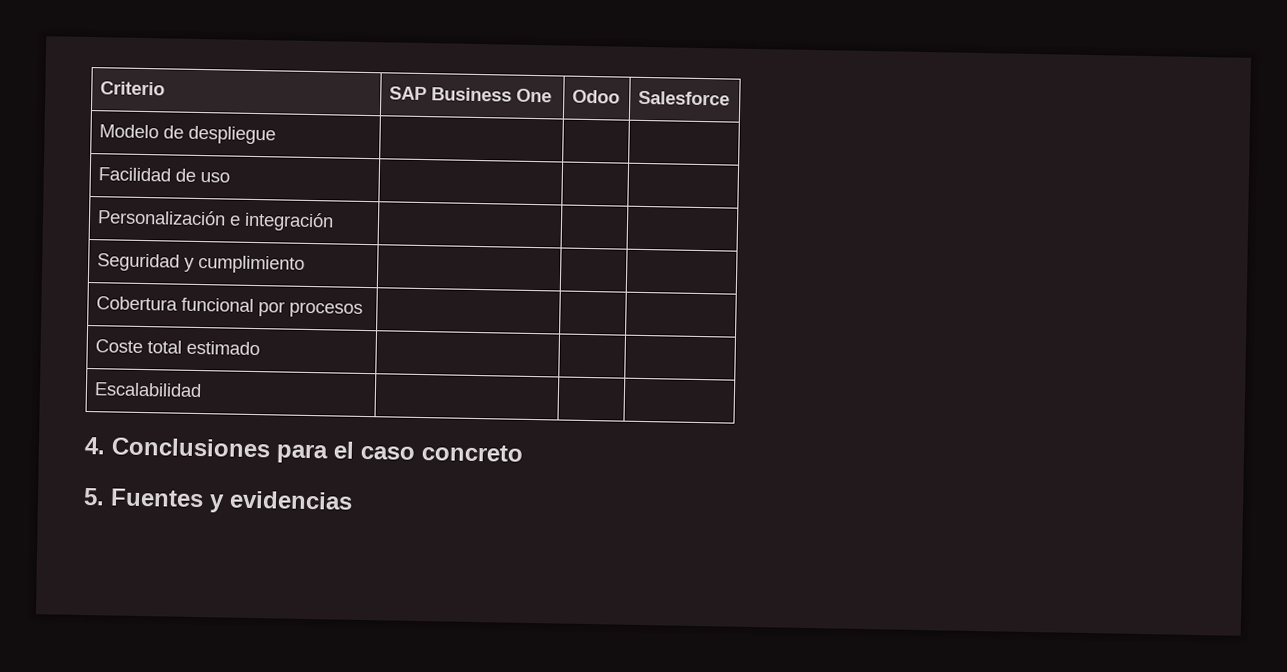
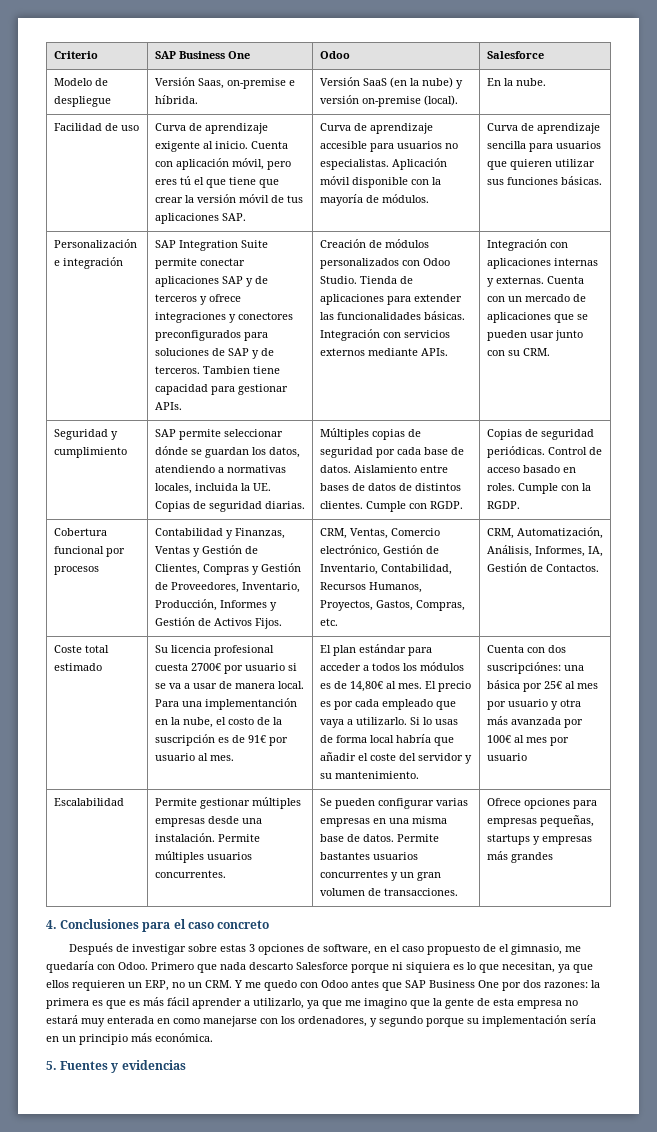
[97,167,230,183] [96,209,334,232] [96,253,305,274] [95,296,363,318] [94,339,260,356] [93,382,202,398] | | // Facilidad de uso | | | // Personalización e integración | | | // Seguridad y cumplimiento | | | // Cobertura funcional por procesos | | | // Coste total estimado | | | // Escalabilidad | | | -> [154,77,295,89] [154,95,198,104] [319,77,463,89] [319,95,458,107] [486,78,546,86] [53,123,139,131] [154,123,268,134] [154,141,288,152] [154,158,291,170] [154,176,279,188] [154,194,303,203] [154,213,246,224] [319,123,433,134] [319,141,458,152] [319,158,447,170] [319,176,441,188] [319,194,429,206] [486,123,600,134] [486,141,601,152] [486,159,595,170] [486,176,602,185] [53,239,137,248] [53,257,123,269] [154,240,268,251] [154,258,245,269] [154,276,268,287] [154,294,241,305] [154,312,293,323] [154,330,268,341] [154,348,274,359] [154,366,280,374] [154,384,288,395] [154,402,182,410] [319,239,429,248] [319,258,450,269] [319,276,413,284] [319,294,462,305] [319,311,465,320] [319,329,450,341] [319,348,448,356] [486,239,568,251] [486,258,598,269] [486,276,584,287] [486,294,586,302] [486,312,588,323] [486,330,583,341] [486,348,550,356] [53,429,118,440] [53,447,127,458] [154,429,283,440] [154,446,300,458] [154,465,286,473] [154,483,271,494] [154,501,305,512] [319,428,421,440] [319,447,464,458] [319,465,448,473] [319,483,461,491] [319,501,463,512] [486,429,594,440] [486,446,602,458] [486,465,576,473] [486,483,591,494] [486,501,520,509] [53,528,107,536] [53,546,125,557] [53,566,99,575] [154,528,285,539] [154,545,258,557] [154,563,301,575] [154,582,300,593] [154,599,277,611] [154,617,282,629] [319,528,440,539] [319,545,439,557] [319,564,452,575] [319,582,422,593] [319,600,465,611] [319,618,338,626] [486,527,603,539] [486,545,603,557] [486,563,599,572] [53,645,109,653] [53,663,102,671] [154,645,274,656] [154,663,297,674] [154,681,304,689] [154,698,297,710] [154,717,282,728] [154,734,288,746] [154,753,234,761] [319,644,432,656] [319,662,464,671] [319,681,471,692] [319,699,456,710] [319,717,458,728] [319,734,454,746] [319,752,472,764] [319,771,419,779] [486,645,566,653] [486,662,584,674] [486,680,598,692] [486,699,581,710] [486,716,583,728] [486,735,569,746] [486,753,527,761] [53,798,124,806] [154,797,301,809] [154,816,262,827] [154,833,260,842] [154,851,252,863] [154,870,226,878] [319,798,468,809] [319,816,447,827] [319,834,439,842] [319,852,418,860] [319,870,441,881] [319,888,458,896] [486,798,597,809] [486,815,594,827] [486,834,592,845] [486,851,553,863] Versión Saas, on-premise e híbrida. | Versión SaaS (en la nube) y versión on-premise (local). | En la nube. // Facilidad de uso | Curva de aprendizaje exigente al inicio. Cuenta con aplicación móvil, pero eres tú el que tiene que crear la versión móvil de tus aplicaciones SAP. | Curva de aprendizaje accesible para usuarios no especialistas. Aplicación móvil disponible con la mayoría de módulos. | Curva de aprendizaje sencilla para usuarios que quieren utilizar sus funciones básicas. // Personalización e integración | SAP Integration Suite permite conectar aplicaciones SAP y de terceros y ofrece integraciones y conectores preconfigurados para soluciones de SAP y de terceros. Tambien tiene capacidad para gestionar APIs. | Creación de módulos personalizados con Odoo Studio. Tienda de aplicaciones para extender las funcionalidades básicas. Integración con servicios externos mediante APIs. | Integración con aplicaciones internas y externas. Cuenta con un mercado de aplicaciones que se pueden usar junto con su CRM. // Seguridad y cumplimiento | SAP permite seleccionar dónde se guardan los datos, atendiendo a normativas locales, incluida la UE. Copias de seguridad diarias. | Múltiples copias de seguridad por cada base de datos. Aislamiento entre bases de datos de distintos clientes. Cumple con RGDP. | Copias de seguridad periódicas. Control de acceso basado en roles. Cumple con la RGDP. // Cobertura funcional por procesos | Contabilidad y Finanzas, Ventas y Gestión de Clientes, Compras y Gestión de Proveedores, Inventario, Producción, Informes y Gestión de Activos Fijos. | CRM, Ventas, Comercio electrónico, Gestión de Inventario, Contabilidad, Recursos Humanos, Proyectos, Gastos, Compras, etc. | CRM, Automatización, Análisis, Informes, IA, Gestión de Contactos. // Coste total estimado | Su licencia profesional cuesta 2700€ por usuario si se va a usar de manera local. Para una implementanción en la nube, el costo de la suscripción es de 91€ por usuario al mes. | El plan estándar para acceder a todos los módulos es de 14,80€ al mes. El precio es por cada empleado que vaya a utilizarlo. Si lo usas de forma local habría que añadir el coste del servidor y su mantenimiento. | Cuenta con dos suscripciónes: una básica por 25€ al mes por usuario y otra más avanzada por 100€ al mes por usuario // Escalabilidad | Permite gestionar múltiples empresas desde una instalación. Permite múltiples usuarios concurrentes. | Se pueden configurar varias empresas en una misma base de datos. Permite bastantes usuarios concurrentes y un gran volumen de transacciones. | Ofrece opciones para empresas pequeñas, startups y empresas más grandes
(524, 453) none -> [68,943,581,955] [46,961,593,973] [46,980,600,991] [46,997,578,1009] [46,1015,596,1027] [46,1033,213,1045] // Después de investigar sobre estas 3 opciones de software, en el caso propuesto de el gimnasio, me quedaría con Odoo. Primero que nada descarto Salesforce porque ni siquiera es lo que necesitan, ya que ellos requieren un ERP, no un CRM. Y me quedo con Odoo antes que SAP Business One por dos razones: la primera es que es más fácil aprender a utilizarlo, ya que me imagino que la gente de esta empresa no estará muy enterada en como manejarse con los ordenadores, y segundo porque su implementación sería en un principio más económica.

